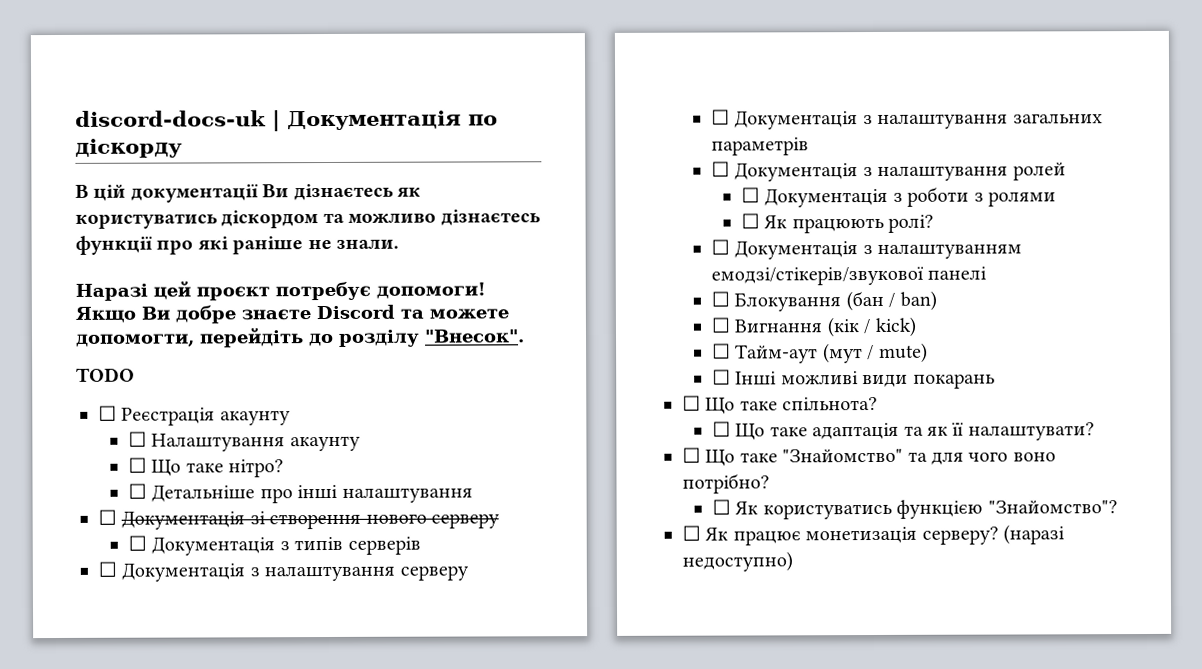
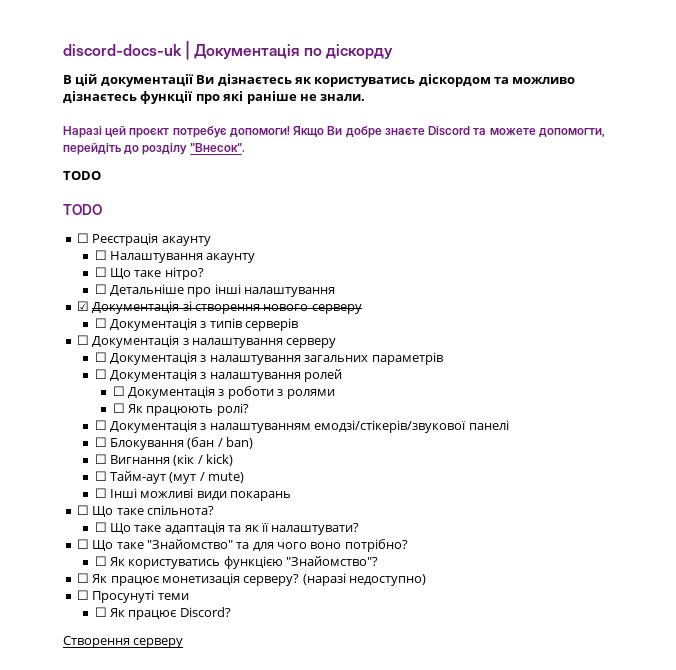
(135, 374) none -> [63,204,102,215] // TODO
[98,509,117,525] ☐ -> [76,301,89,311] ☑
(793, 561) none -> [76,590,189,603] [94,607,231,620] [63,636,184,648] // ☐ Просунуті теми // ☐ Як працює Discord? // Створення серверу

